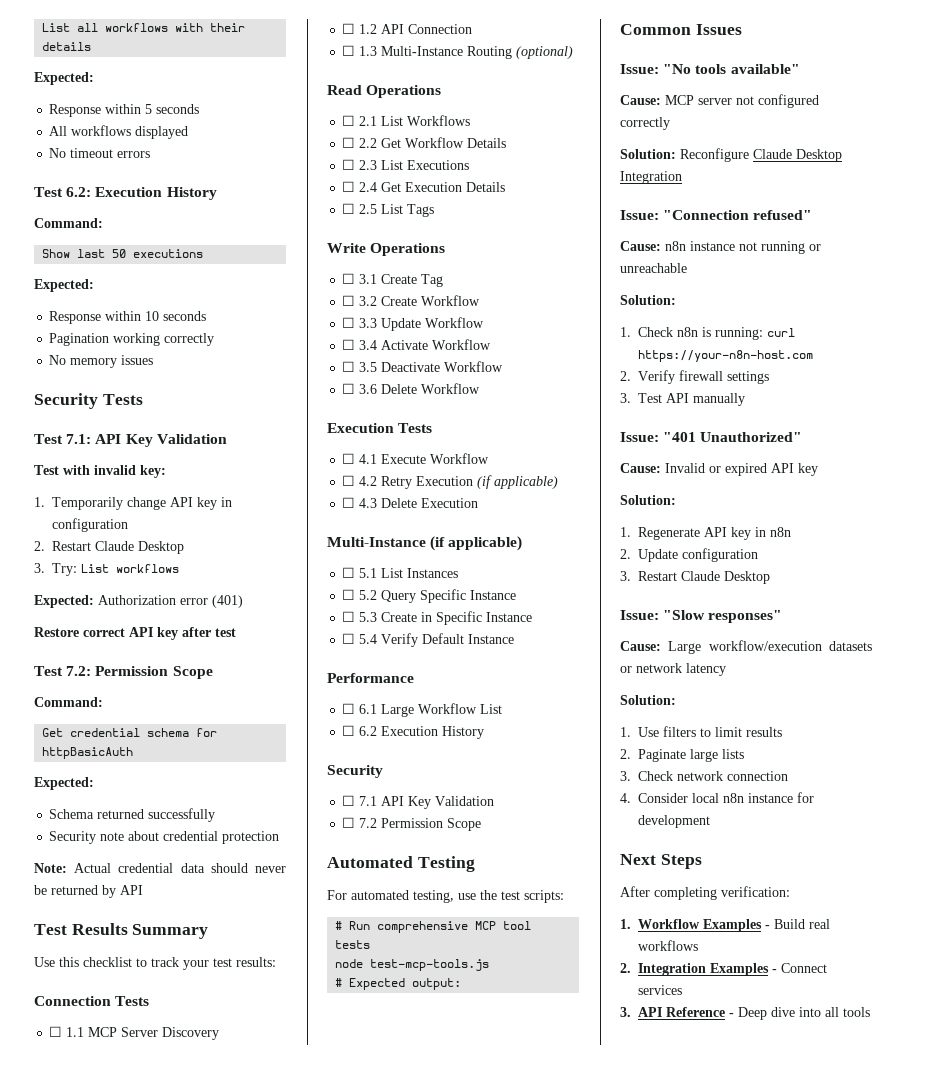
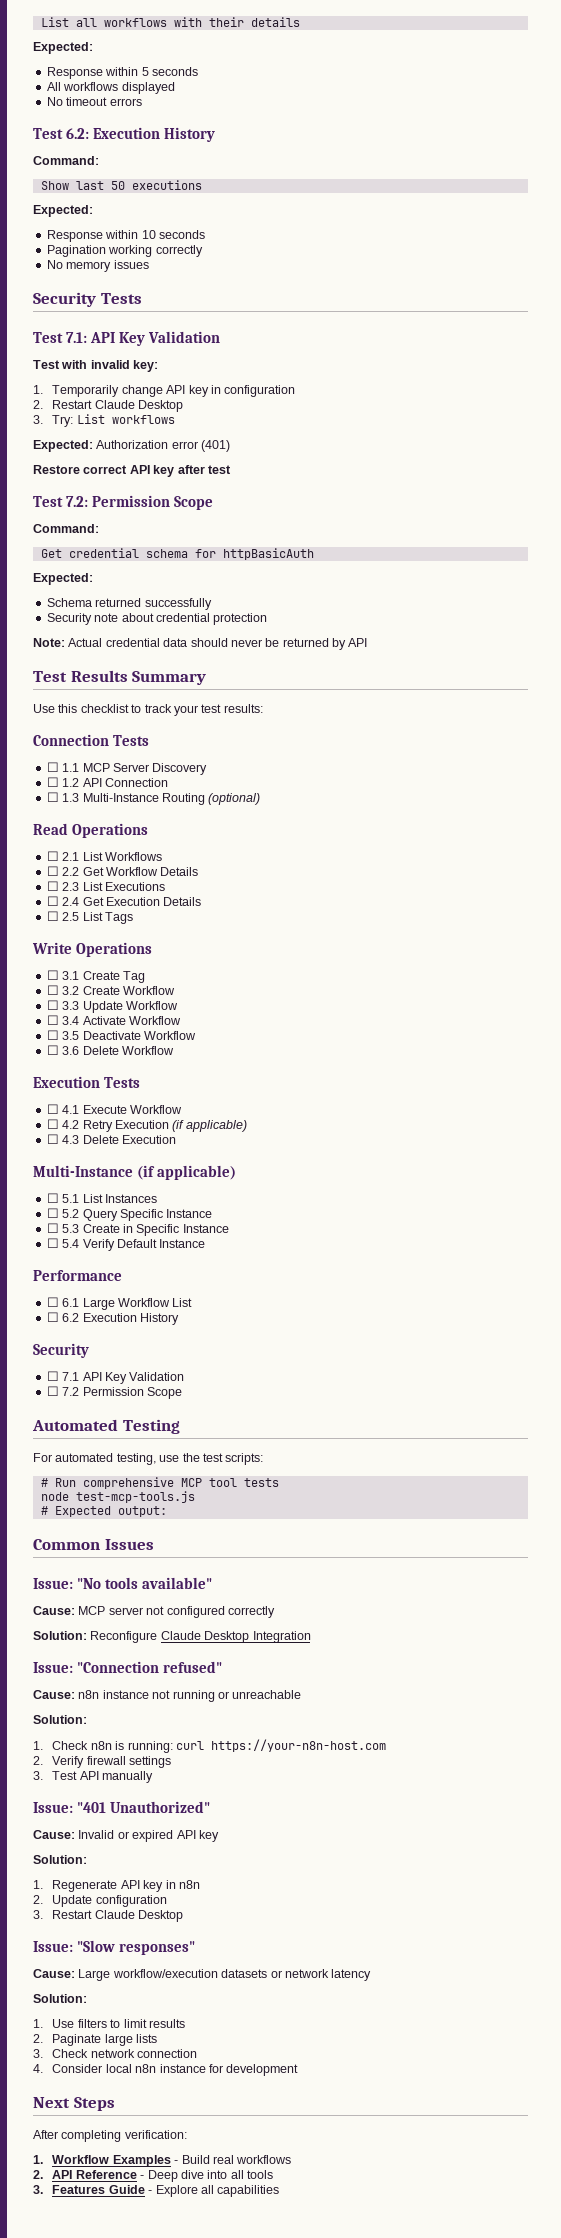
[638,963,828,976] [638,985,683,995] [620,1007,631,1017] Integration Examples - Connect services // 3. -> (43, 2174) none
(871, 1012) none -> [33,2185,280,2197] // 3. Features Guide - Explore all capabilities

